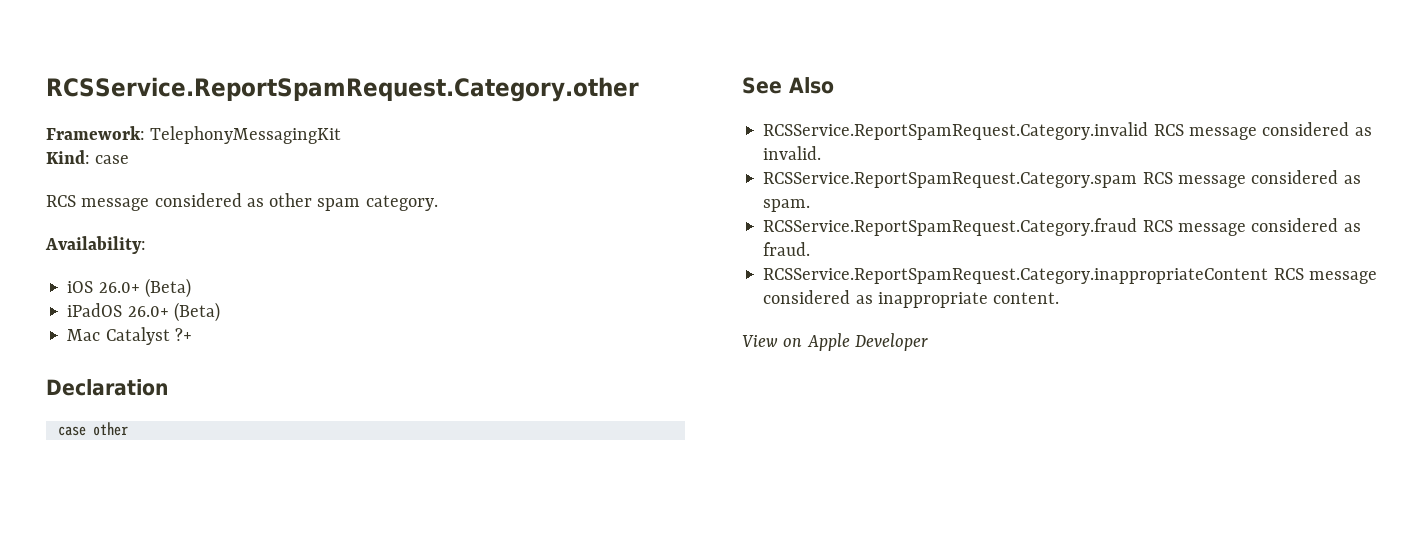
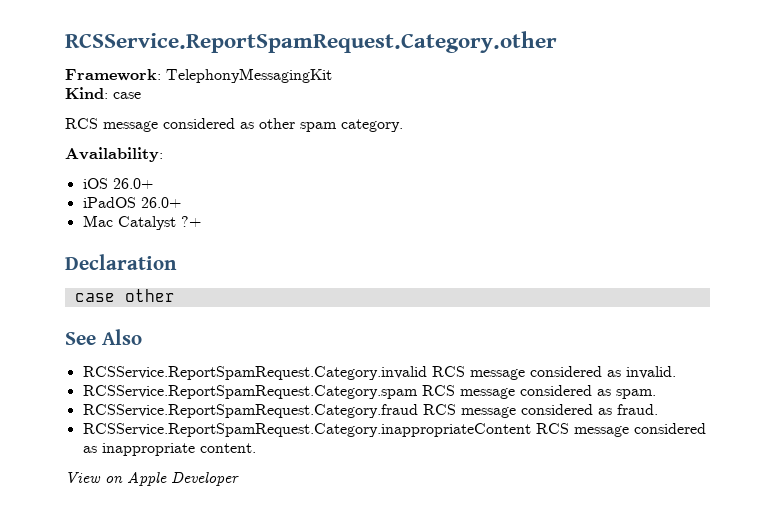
[144,278,191,298] (Beta) -> (153, 183) none
[173,302,220,322] (Beta) -> (181, 202) none

